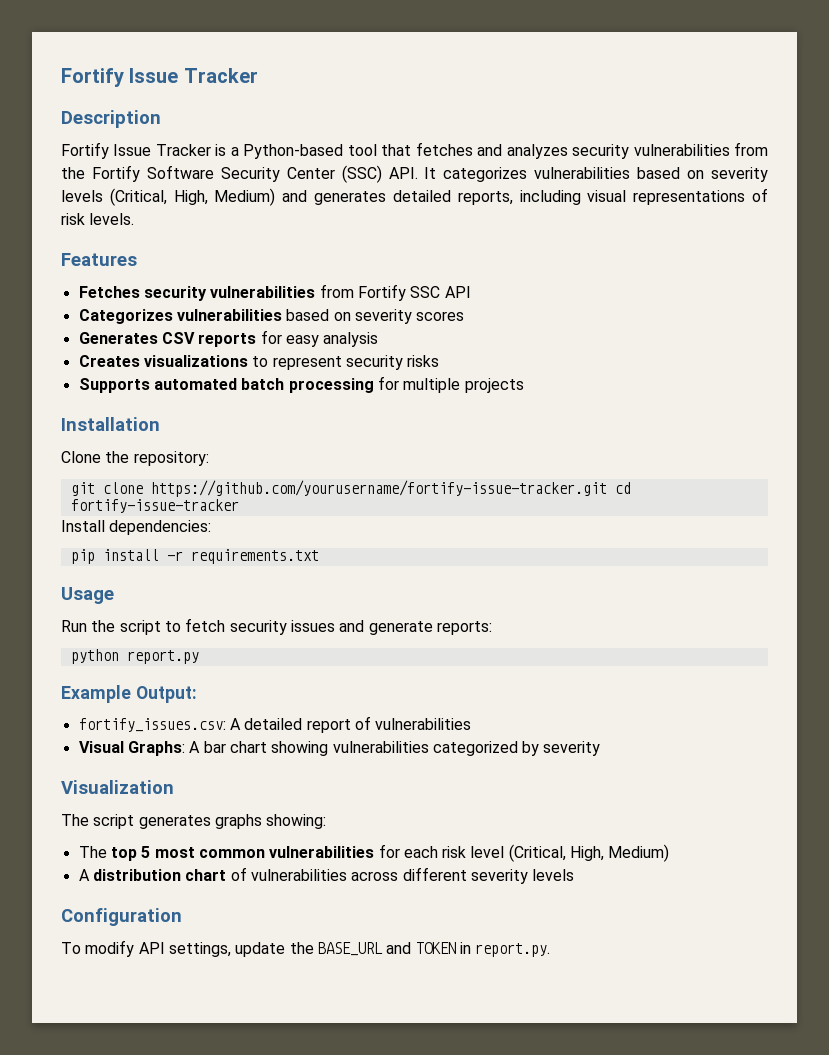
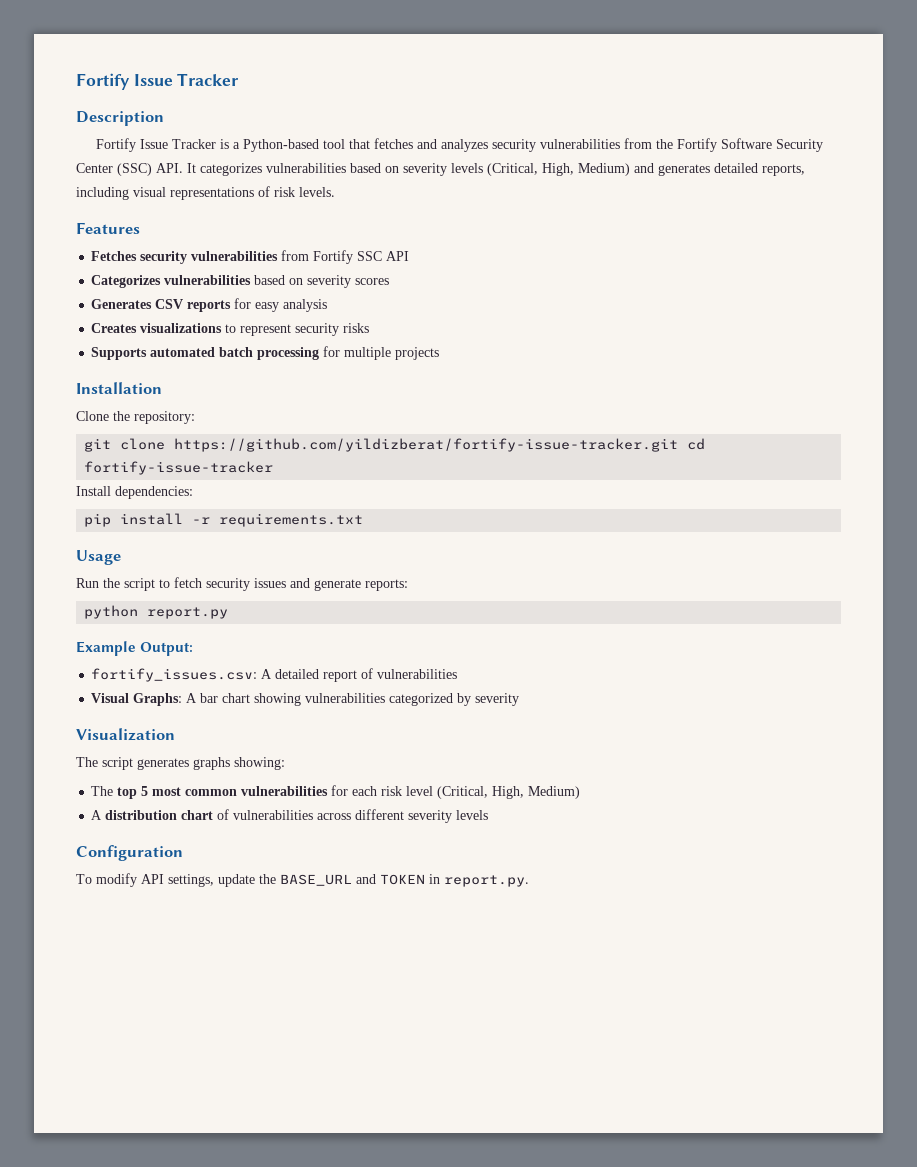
[150,480,607,497] https://github.com/yourusername/fortify-issue-tracker.git -> [174,438,679,452] https://github.com/yildizberat/fortify-issue-tracker.git

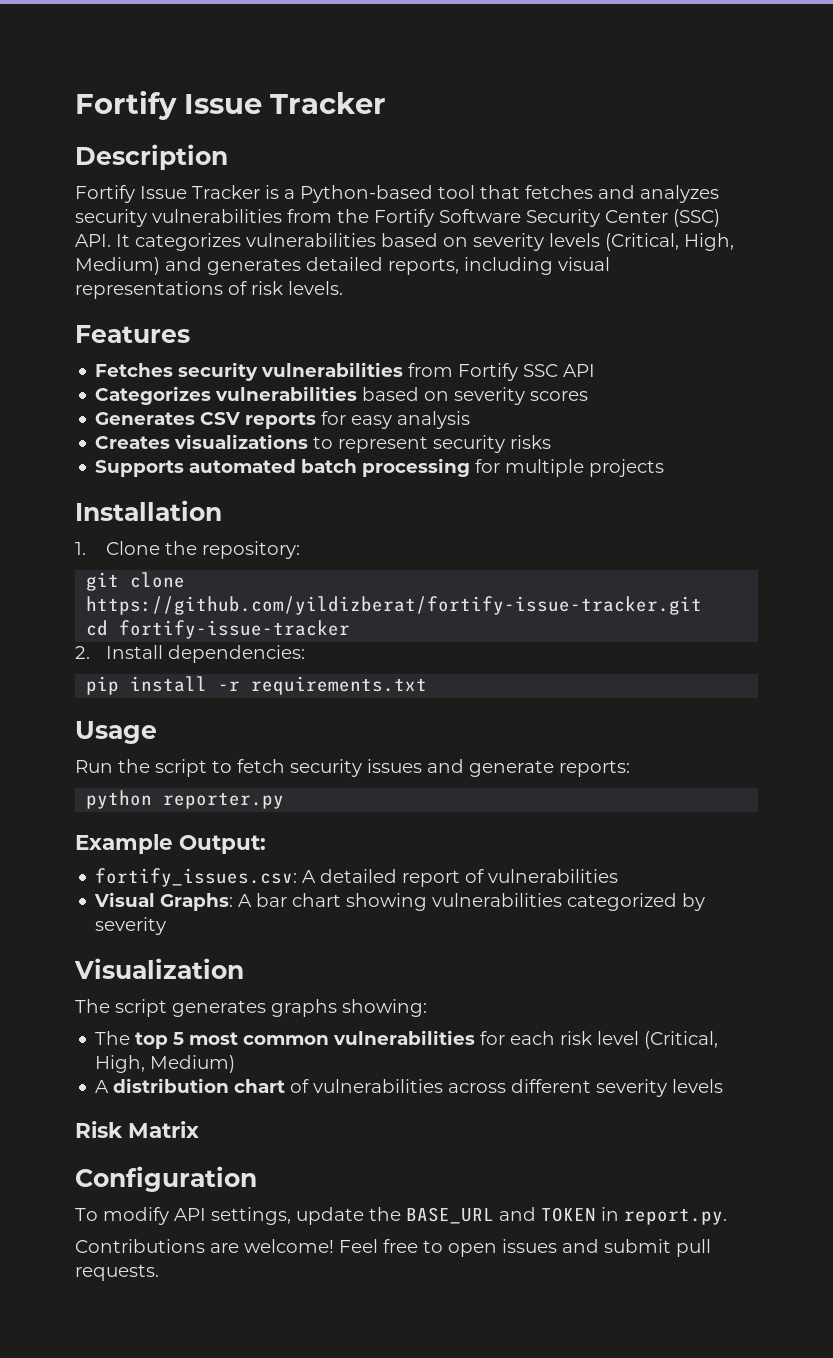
(162, 388) none -> [75,542,86,555] 1.
(679, 445) none -> (703, 605) //
(274, 468) none -> [75,646,90,659] 2.
[147,607,229,619] report.py -> [163,792,285,809] reporter.py
(489, 815) none -> [75,1121,199,1138] // Risk Matrix
(529, 881) none -> [75,1239,711,1257] [75,1264,159,1281] // Contributions are welcome! Feel free to open issues and submit pull requests.

